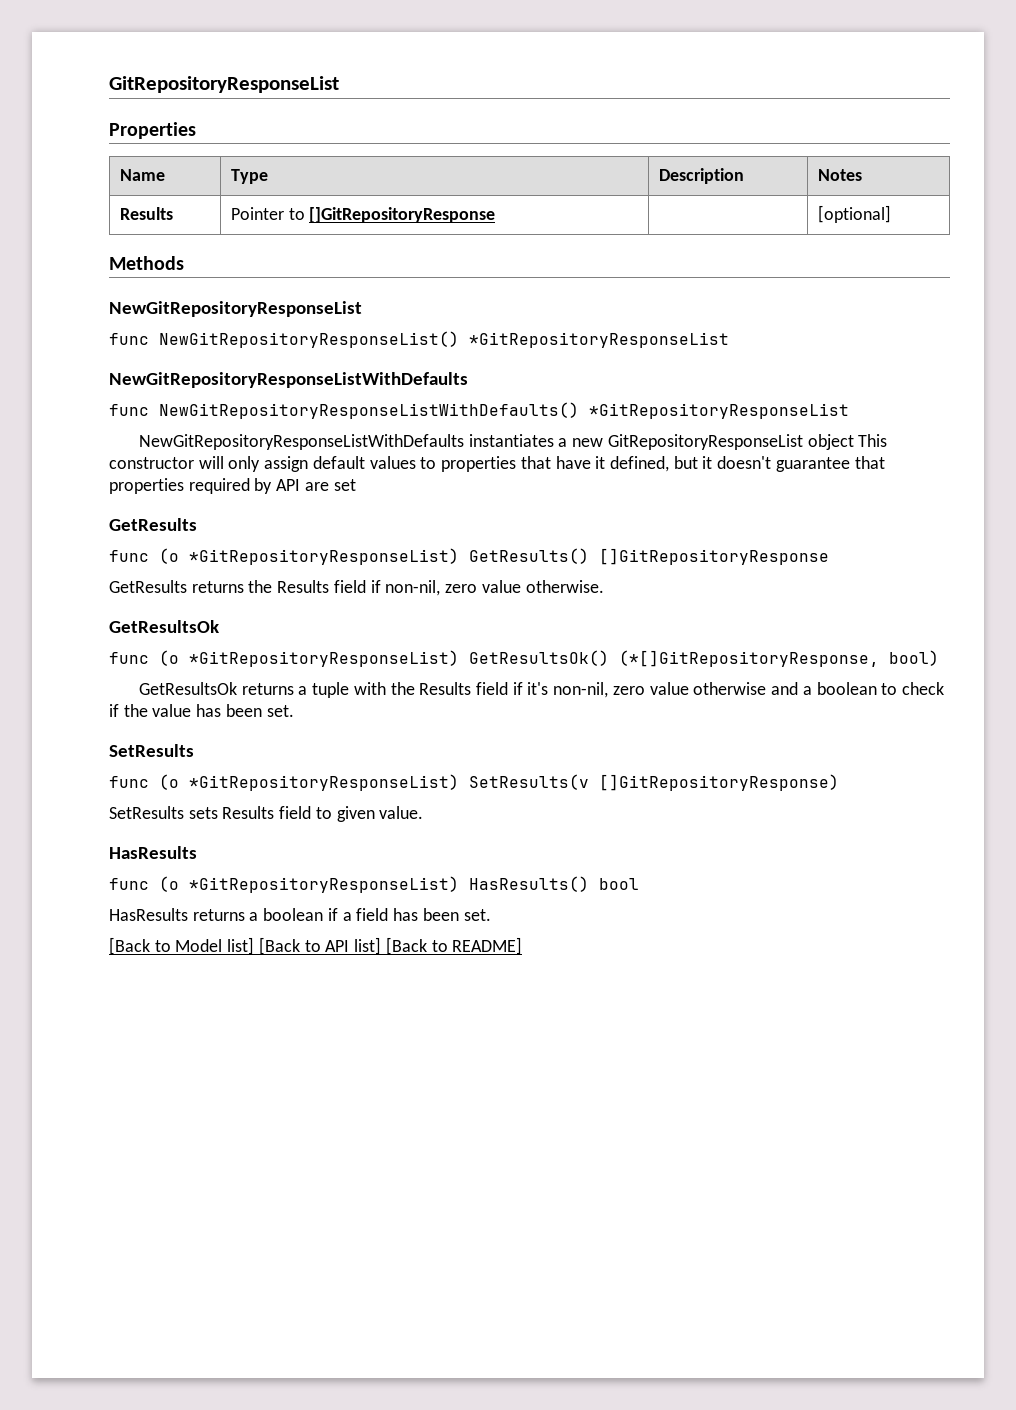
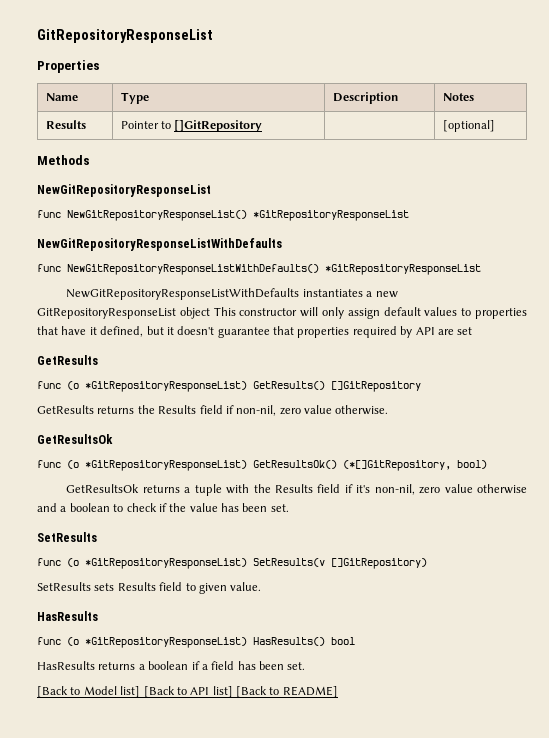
[309,207,496,223] []GitRepositoryResponse -> [174,120,263,132] []GitRepository
[599,548,829,565] []GitRepositoryResponse -> [331,381,421,392] []GitRepository
[619,650,879,667] (*[]GitRepositoryResponse, -> [343,460,451,471] (*[]GitRepository,
[599,774,839,791] []GitRepositoryResponse) -> [331,558,427,569] []GitRepository)

